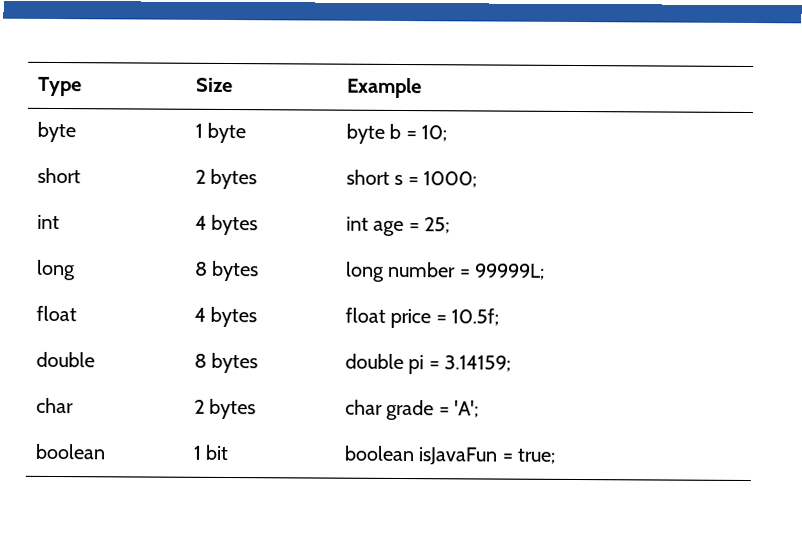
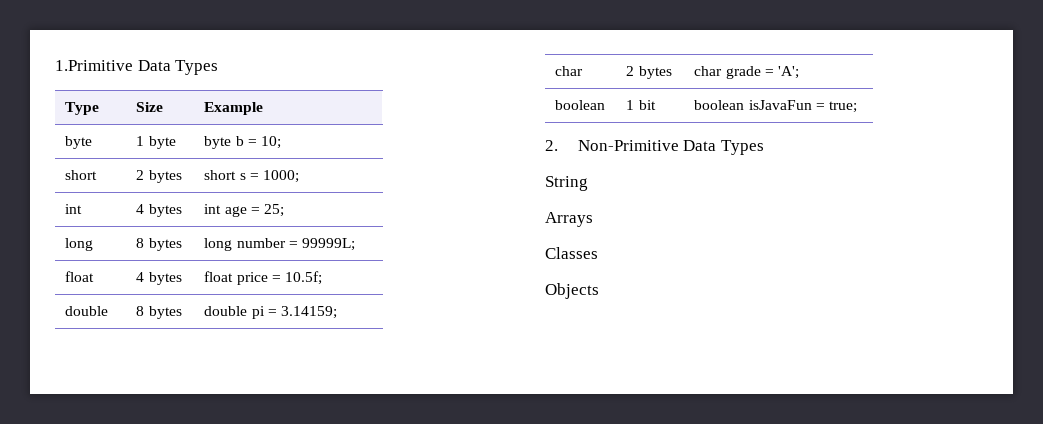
(38, 86) none -> [55,60,219,75] 1.Primitive Data Types //
(556, 456) none -> [545,140,764,155] [545,176,588,191] [545,212,593,227] [545,247,598,259] [545,283,599,299] // 2. Non-Primitive Data Types // String // Arrays // Classes // Objects

